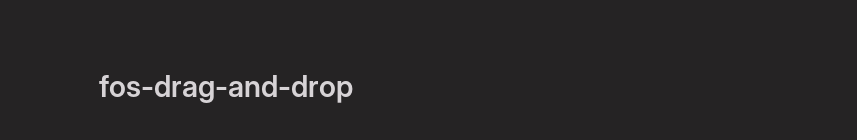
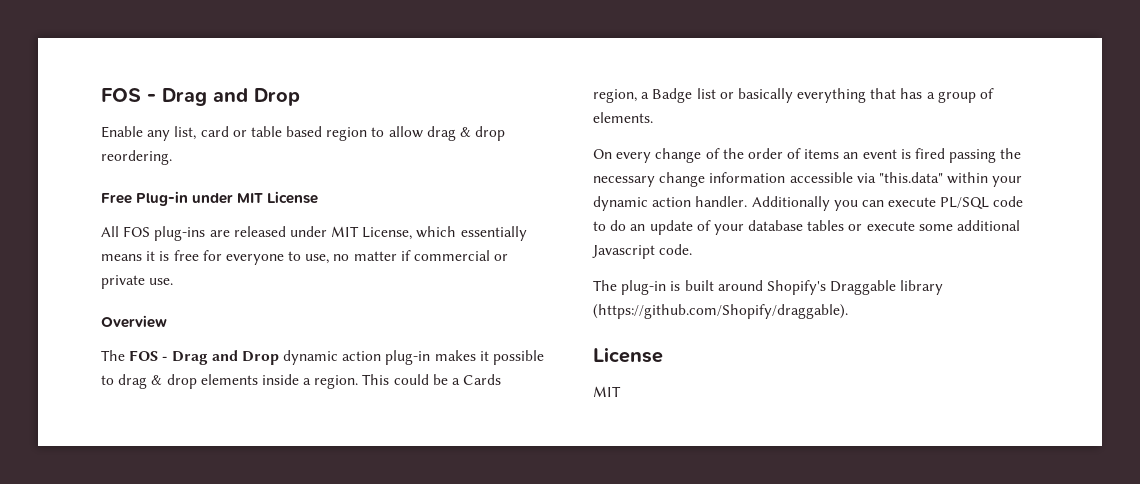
[99,75,353,103] fos-drag-and-drop -> [101,88,300,106] [101,126,506,141] [101,150,172,165] [101,191,319,206] [101,226,527,241] [101,250,509,265] [101,275,174,289] [101,315,167,328] [101,350,545,365] [101,374,502,389] [593,88,995,103] [593,112,653,123] [593,148,1022,163] [593,172,1023,187] [593,196,1024,211] [593,220,1021,235] [592,244,693,259] [593,280,944,295] [593,304,848,319] [593,347,663,363] [593,386,621,397] FOS - Drag and Drop // Enable any list, card or table based region to allow drag & drop reordering. // Free Plug-in under MIT License // All FOS plug-ins are released under MIT License, which essentially means it is free for everyone to use, no matter if commercial or private use. // Overview // The FOS - Drag and Drop dynamic action plug-in makes it possible to drag & drop elements inside a region. This could be a Cards region, a Badge list or basically everything that has a group of elements. // On every change of the order of items an event is fired passing the necessary change information accessible via "this.data" within your dynamic action handler. Additionally you can execute PL/SQL code to do an update of your database tables or execute some additional Javascript code. // The plug-in is built around Shopify's Draggable library (https://github.com/Shopify/draggable). // License // MIT

